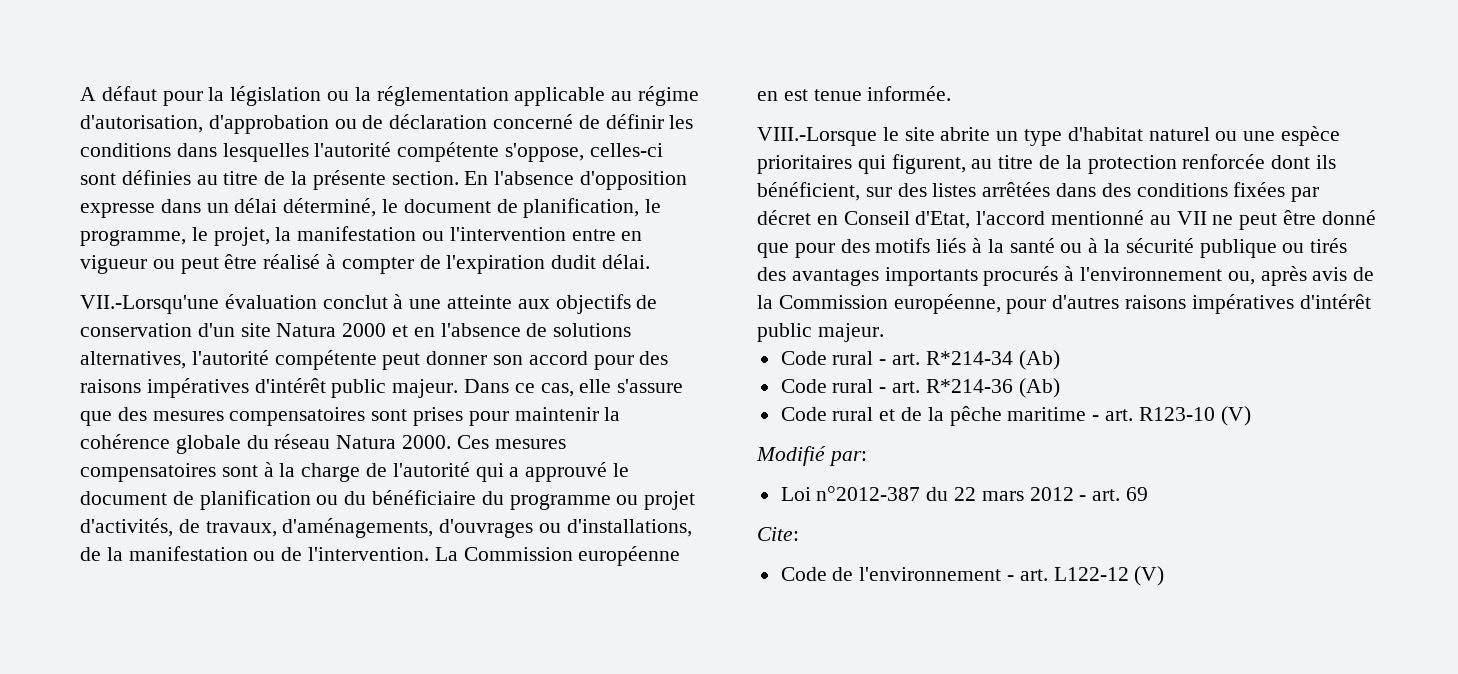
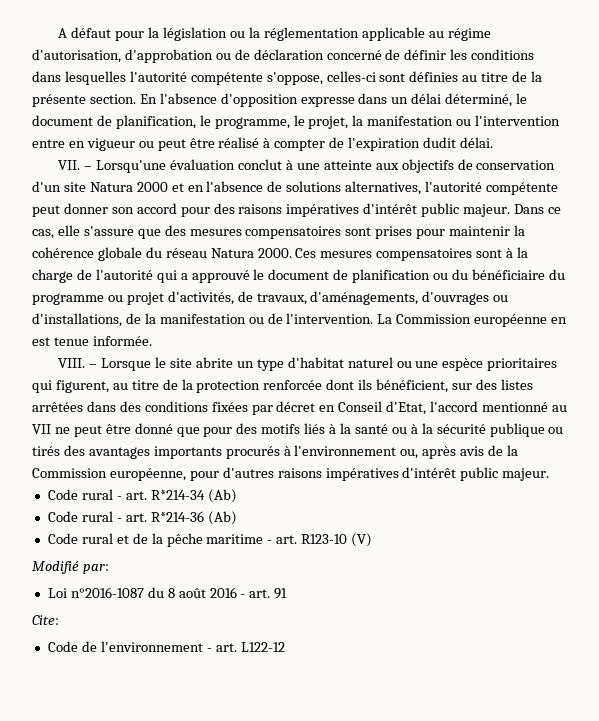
[80,295,219,314] VII.-Lorsqu'une -> [58,160,167,173] VII. – Lorsqu'une
[757,127,877,146] VIII.-Lorsque -> [58,358,152,371] VIII. – Lorsque
[816,486,1149,501] n°2012-387 du 22 mars 2012 - art. 69 -> [70,587,288,599] n°2016-1087 du 8 août 2016 - art. 91
[1134,566,1165,586] (V) -> (285, 647) none

